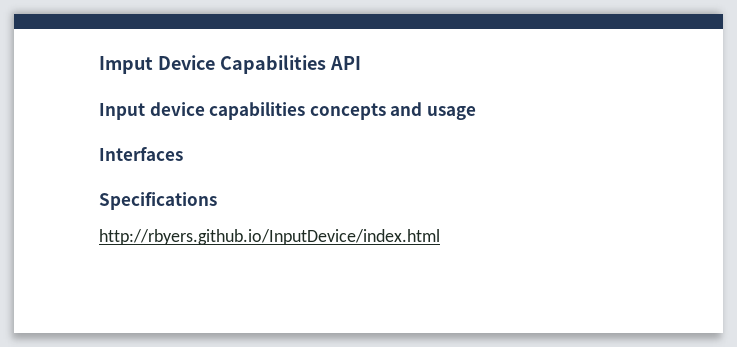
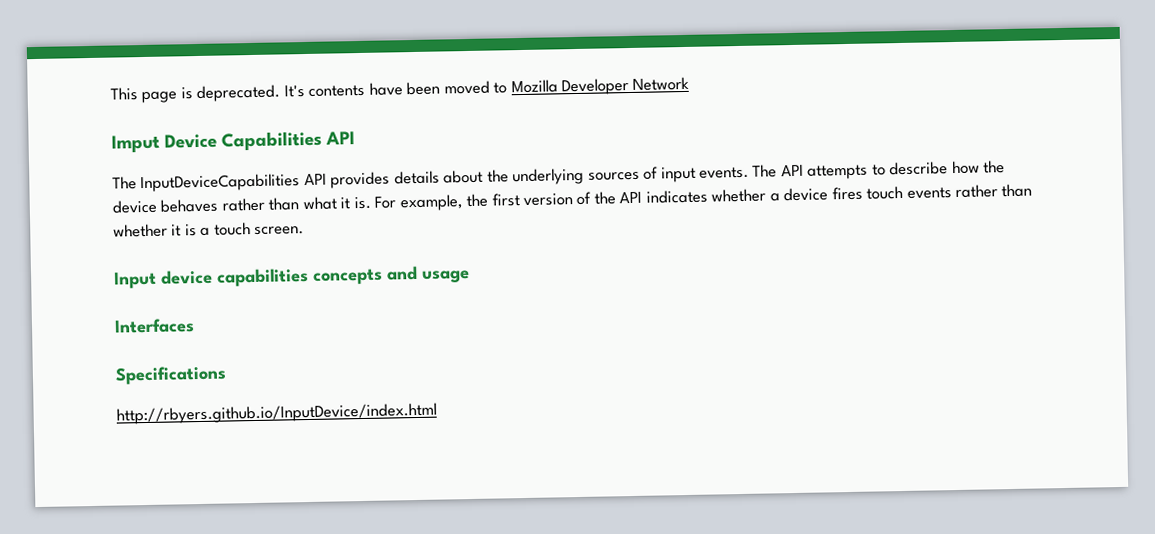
[99,55,361,74] Imput Device Capabilities API -> [110,76,690,104] [111,130,356,153] [112,160,1006,193] [112,183,1033,214] [113,222,305,238] This page is deprecated. It's contents have been moved to Mozilla Developer Network // Imput Device Capabilities API // The InputDeviceCapabilities API provides details about the underlying sources of input events. The API attempts to describe how the device behaves rather than what it is. For example, the first version of the API indicates whether a device fires touch events rather than whether it is a touch screen.

